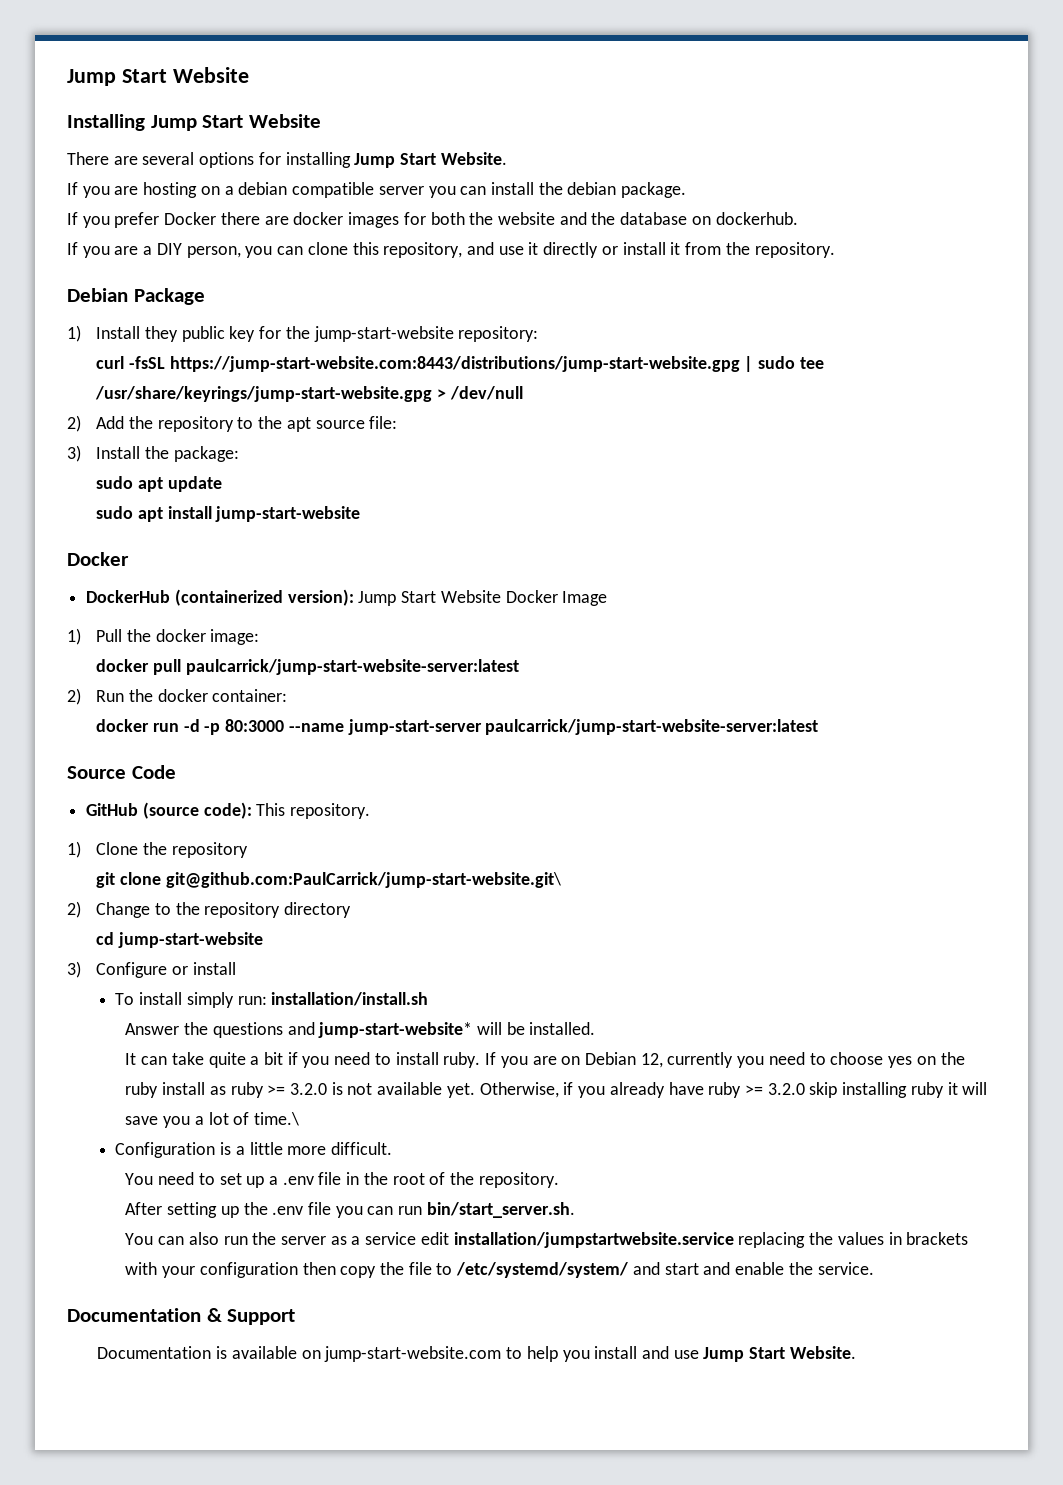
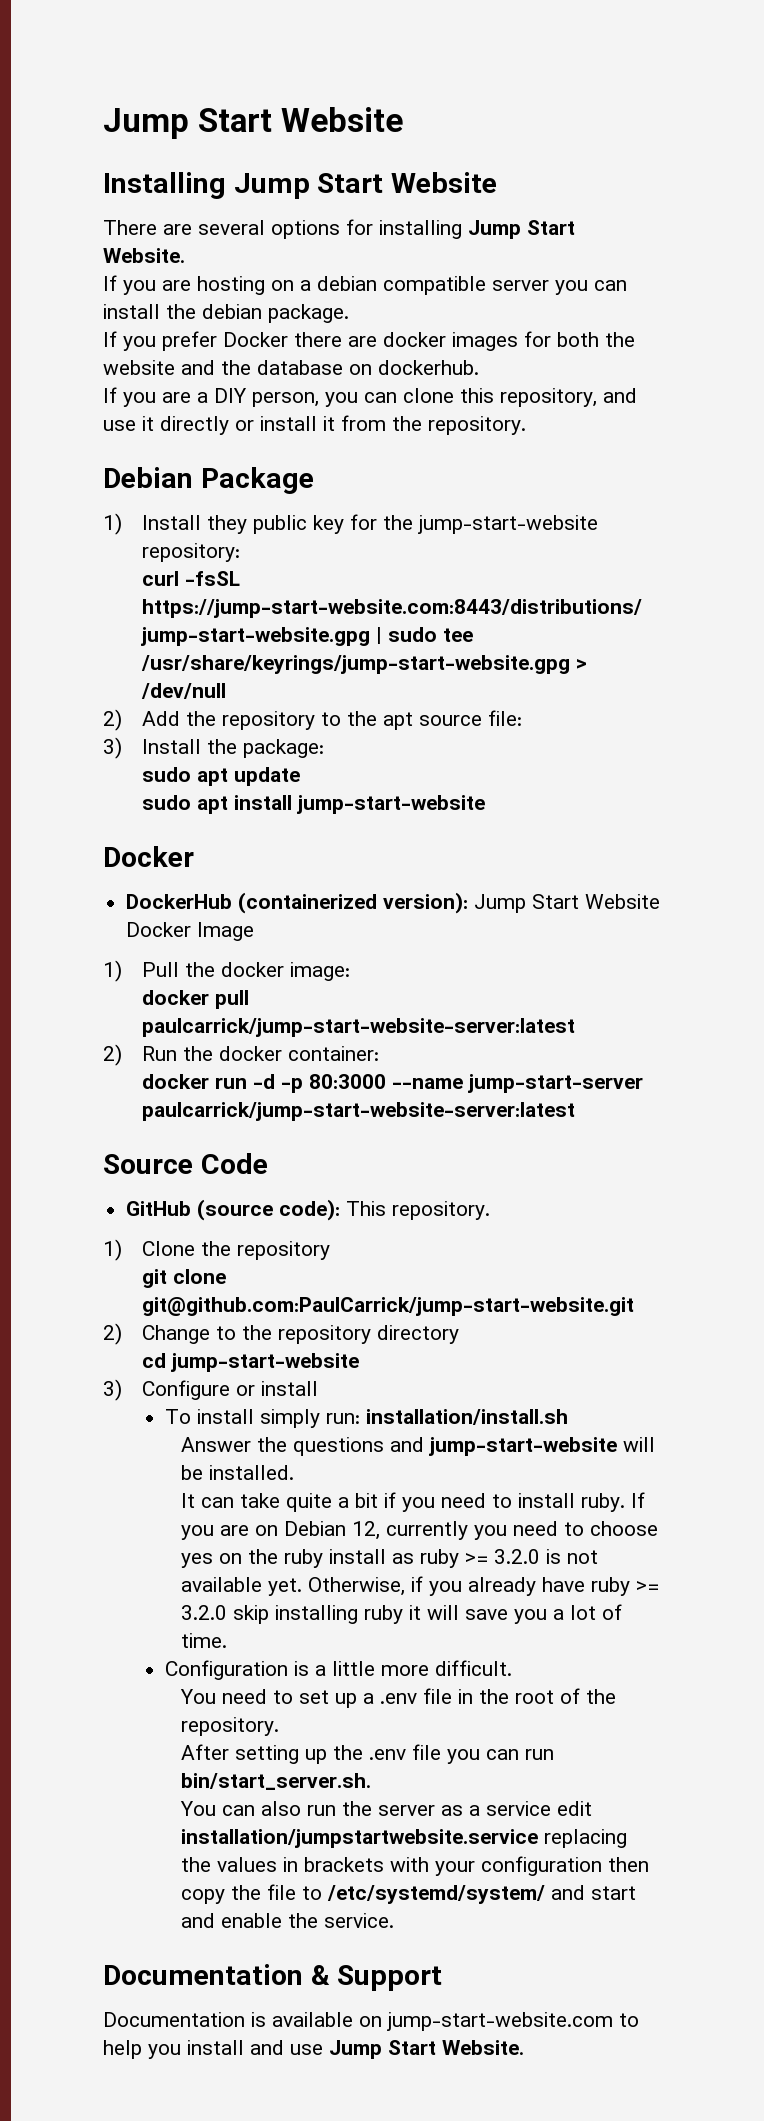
[165,872,561,888] git@github.com:PaulCarrick/jump-start-website.git\ -> [142,1297,635,1316] git@github.com:PaulCarrick/jump-start-website.git
[318,1022,473,1038] jump-start-website* -> [429,1437,618,1456] jump-start-website
[253,1112,299,1126] time.\ -> [181,1633,228,1648] time.

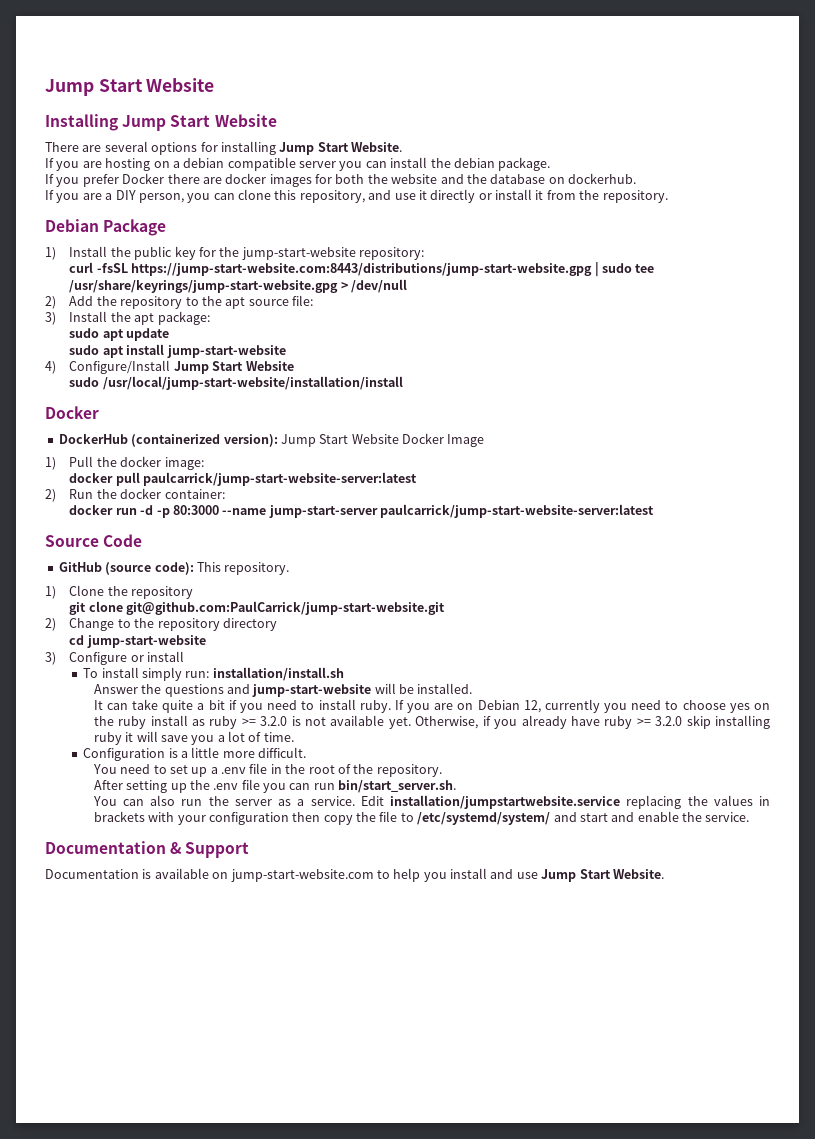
[207,515,248,534] they -> [110,247,131,257] the
(238, 746) none -> [134,313,155,325] apt
(486, 804) none -> [45,360,294,374] [69,376,403,390] // 4) Configure/Install Jump Start Website // sudo /usr/local/jump-start-website/installation/install
[486,1801,593,1816] service edit -> [310,796,384,806] service. Edit

